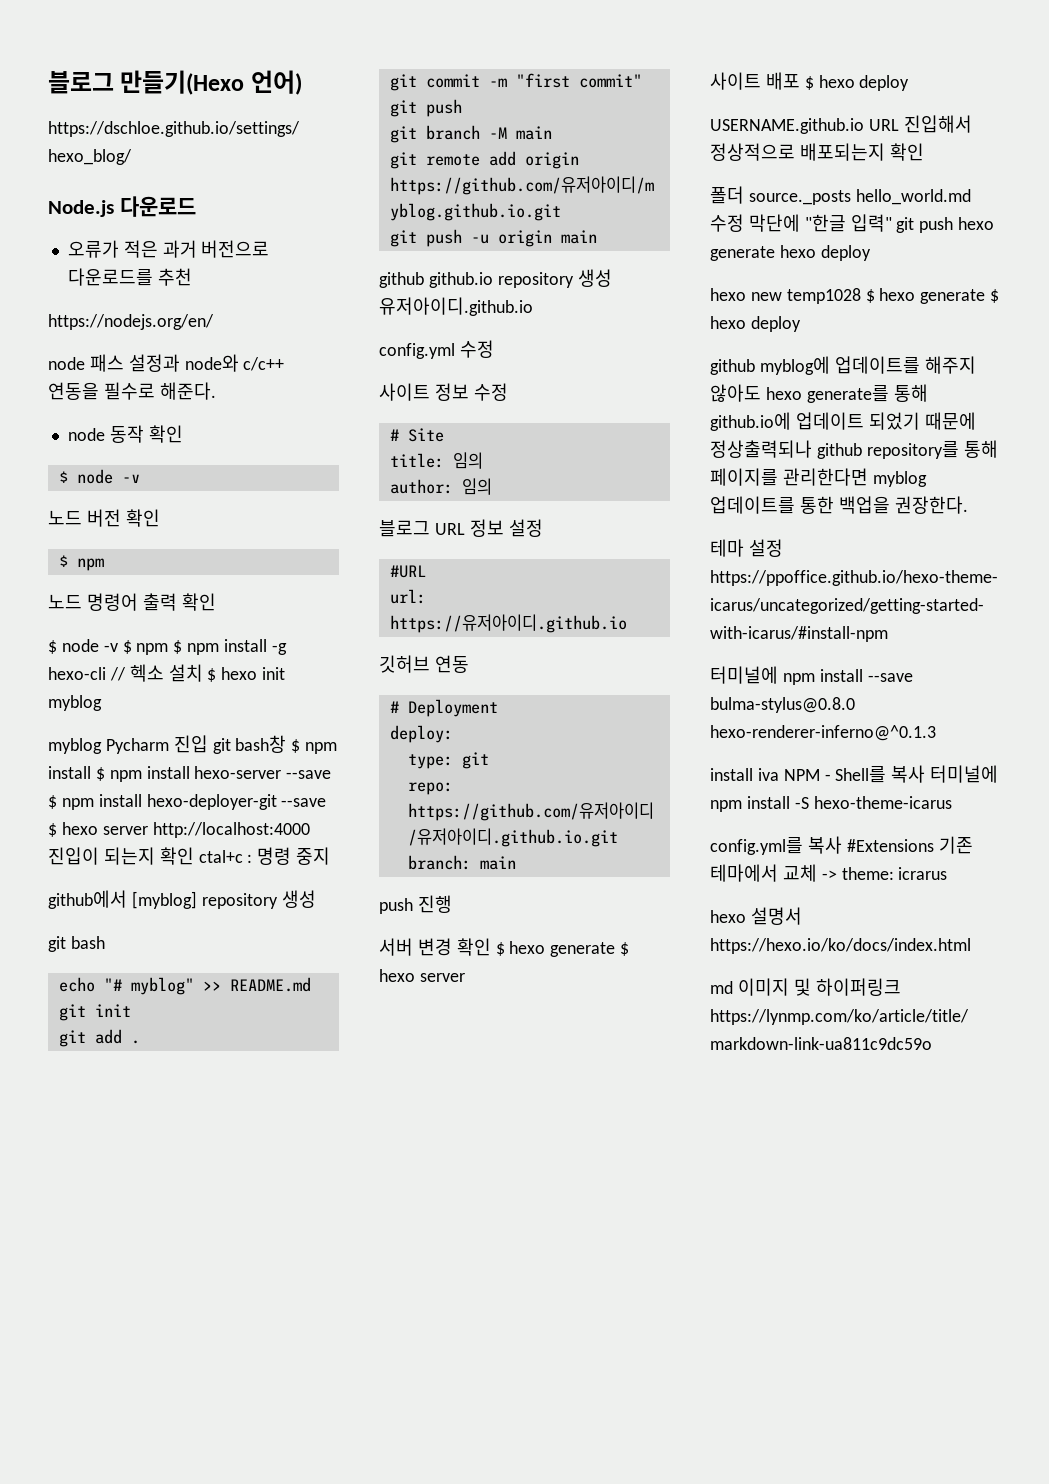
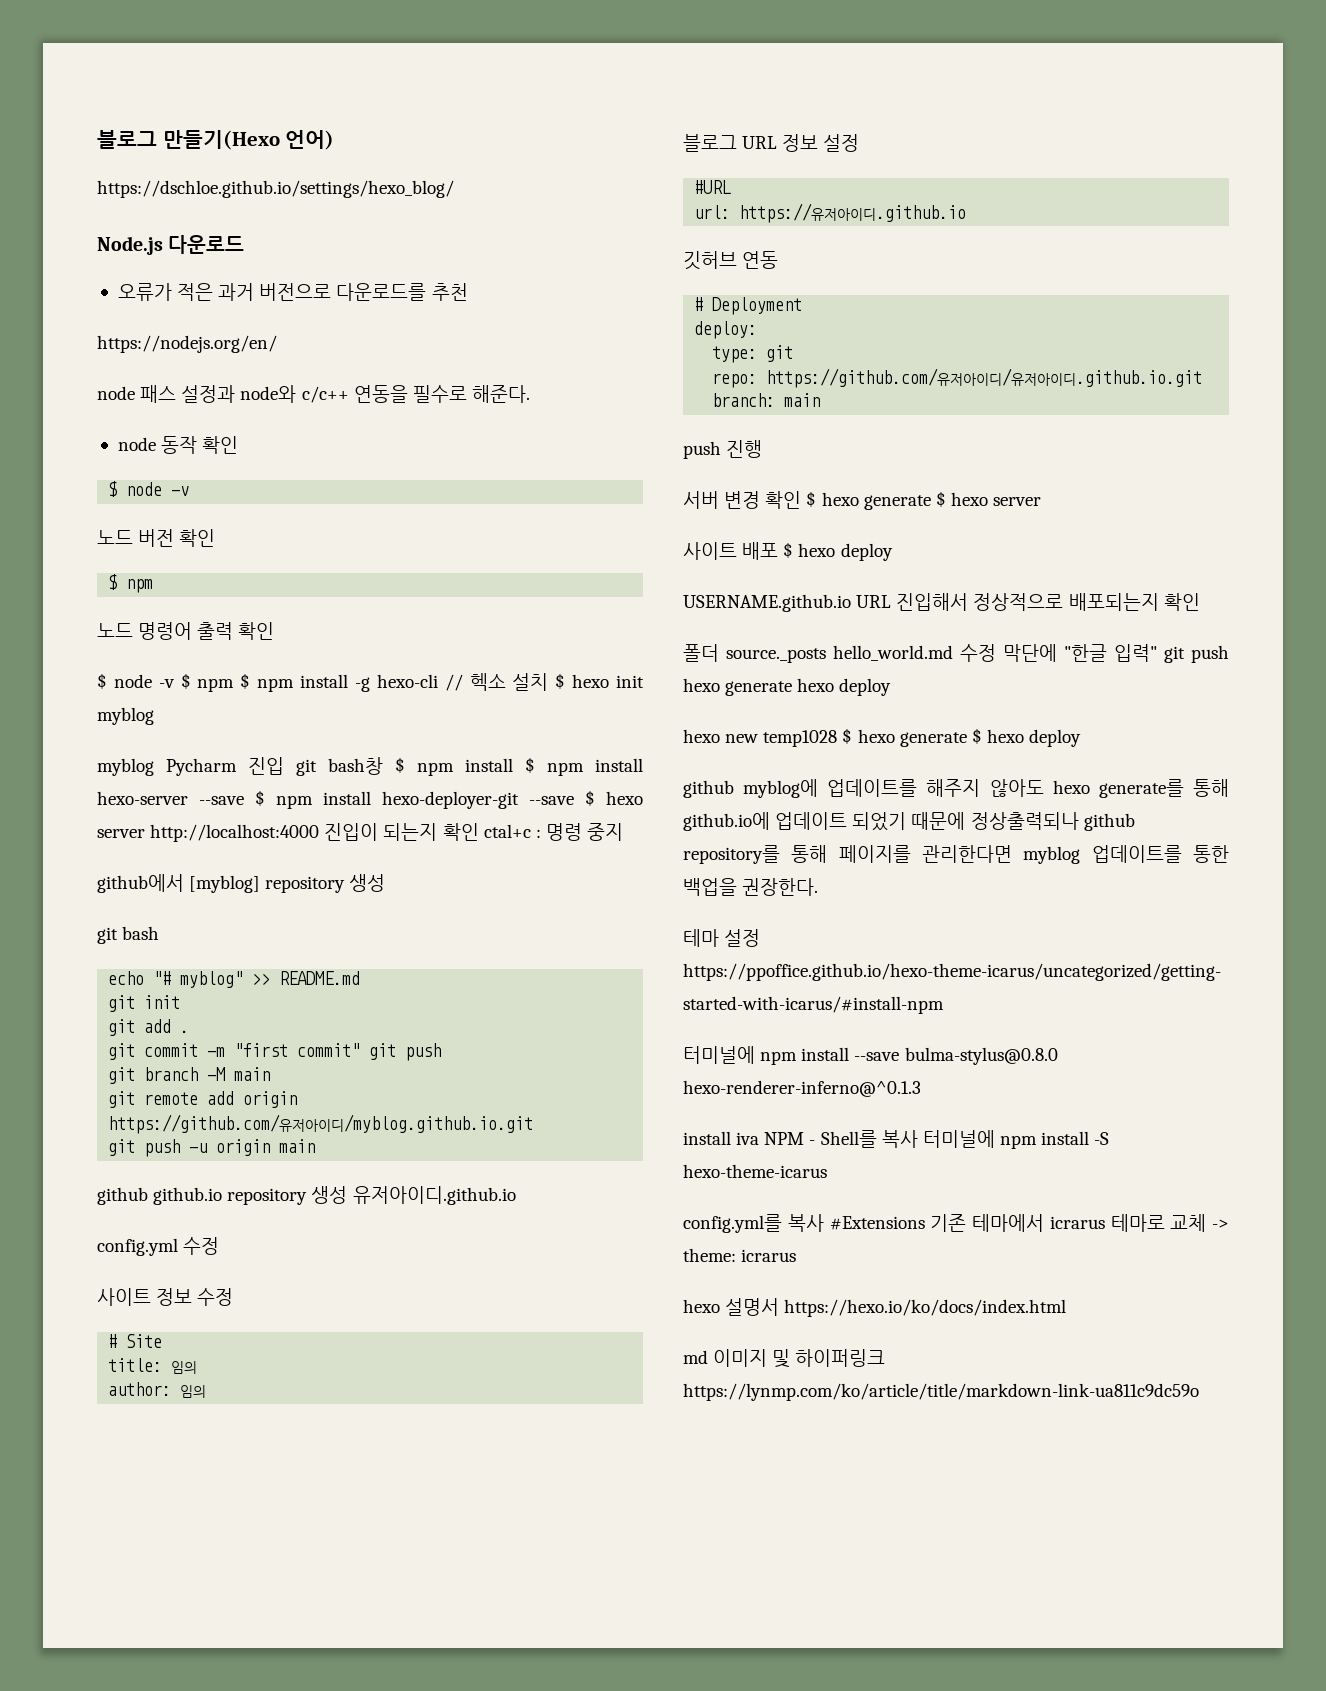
(778, 873) none -> [1049,1214,1165,1232] icrarus 테마로

